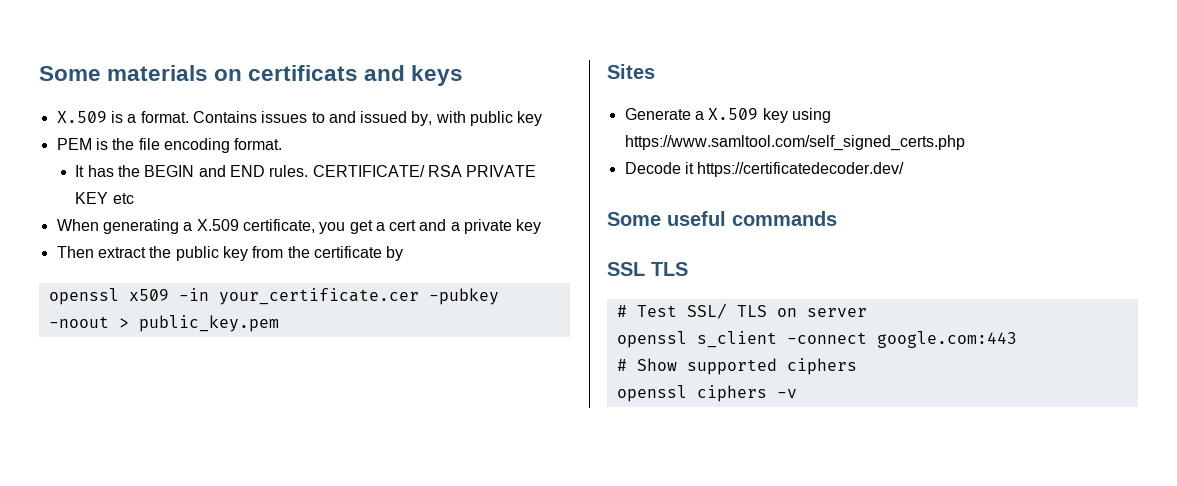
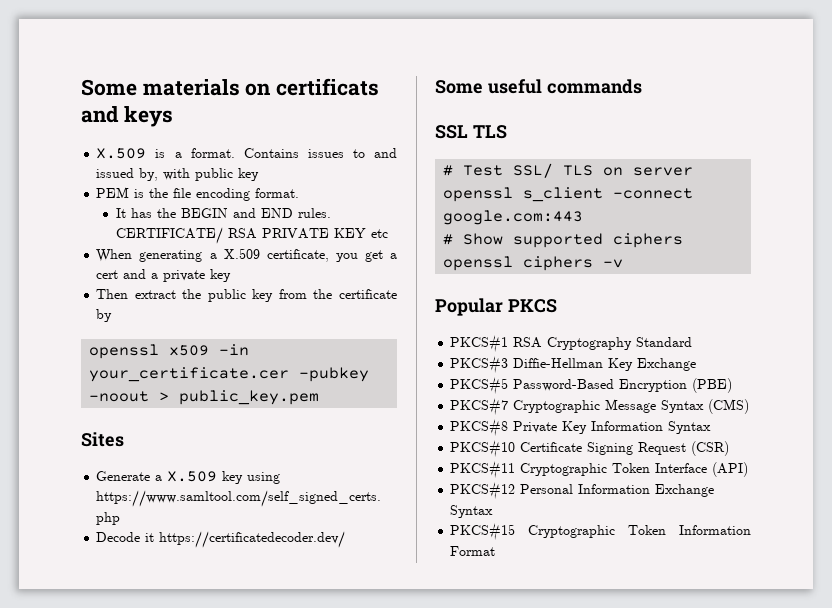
(797, 393) none -> [435,298,557,316] [450,335,693,353] [450,356,697,374] [450,377,733,395] [450,398,750,416] [450,419,712,437] [450,440,730,458] [450,461,749,479] [450,482,715,500] [450,505,494,518] [450,523,751,541] [450,546,496,556] // Popular PKCS // PKCS#1 RSA Cryptography Standard // PKCS#3 Diffie-Hellman Key Exchange // PKCS#5 Password-Based Encryption (PBE) // PKCS#7 Cryptographic Message Syntax (CMS) // PKCS#8 Private Key Information Syntax // PKCS#10 Certificate Signing Request (CSR) // PKCS#11 Cryptographic Token Interface (API) // PKCS#12 Personal Information Exchange Syntax // PKCS#15 Cryptographic Token Information Format

